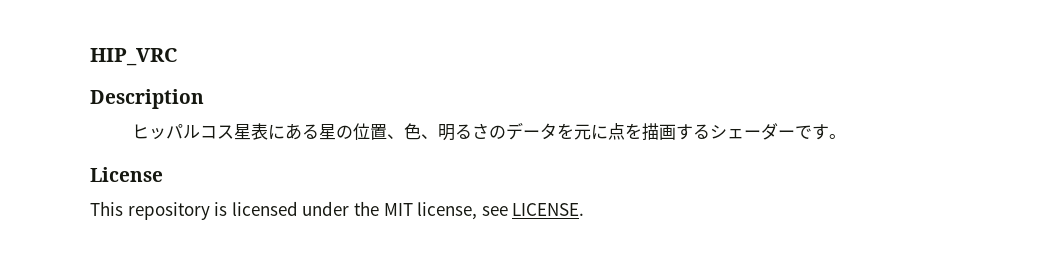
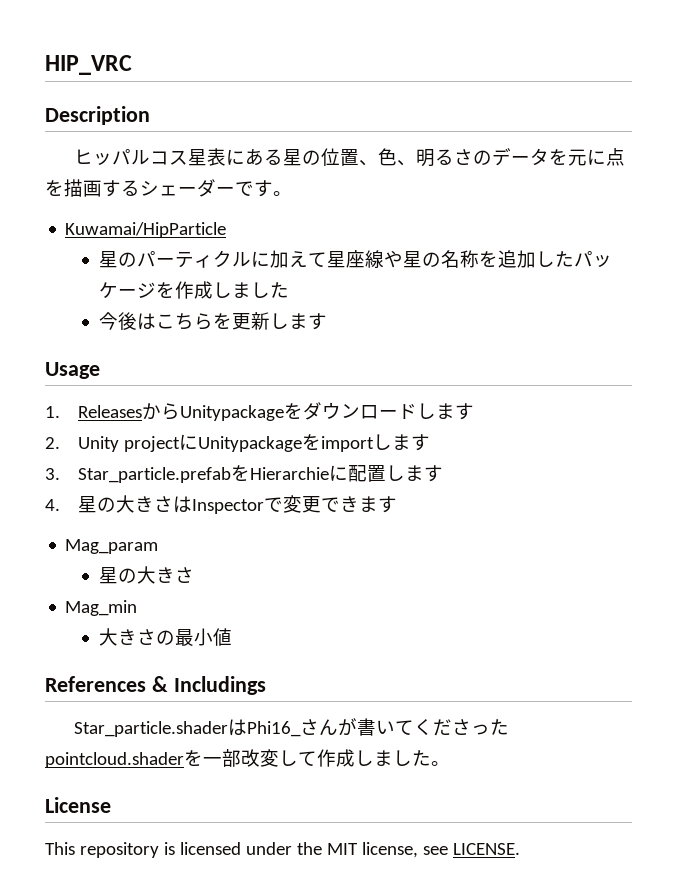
(847, 136) none -> [65,222,227,238] [98,250,612,268] [98,281,289,299] [98,312,327,330] [45,362,100,379] [45,402,475,421] [45,434,431,452] [45,465,444,483] [45,495,398,514] [65,539,159,554] [98,566,194,584] [65,600,138,616] [98,628,232,646] [45,676,266,695] [73,718,509,737] [45,749,450,768] // Kuwamai/HipParticle // 星のパーティクルに加えて星座線や星の名称を追加したパッケージを作成しました // 今後はこちらを更新します // Usage // 1. ReleasesからUnitypackageをダウンロードします // 2. Unity projectにUnitypackageをimportします // 3. Star_particle.prefabをHierarchieに配置します // 4.星の大きさはInspectorで変更できます // Mag_param // 星の大きさ // Mag_min // 大きさの最小値 // References & Includings // Star_particle.shaderはPhi16_さんが書いてくださったpointcloud.shaderを一部改変して作成しました。

